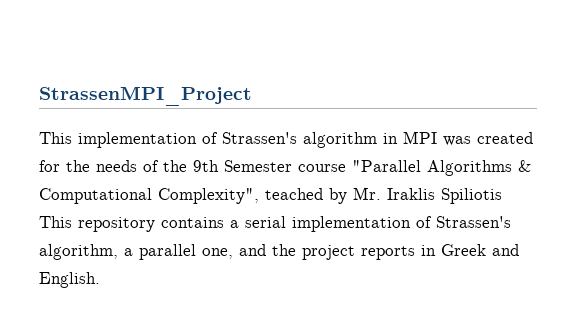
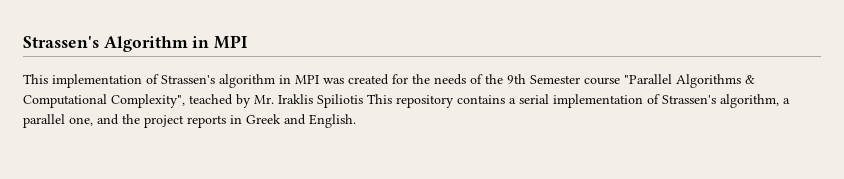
[39,86,252,106] StrassenMPI_Project -> [23,35,249,52] Strassen's Algorithm in MPI

